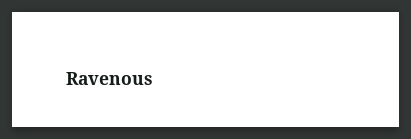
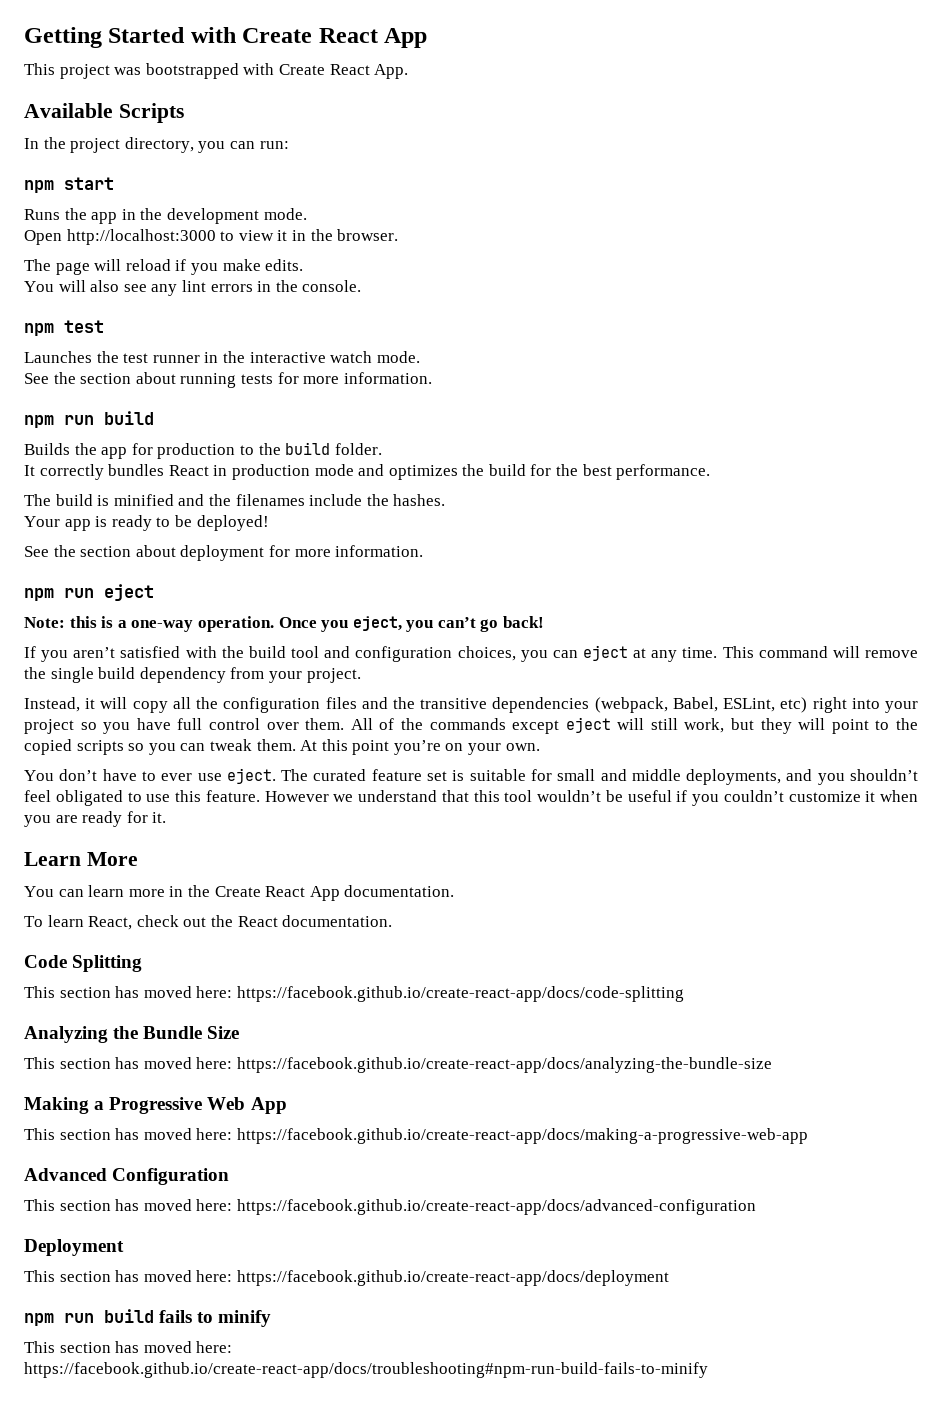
[66,72,153,85] Ravenous -> [24,27,428,48] [24,63,409,79] [24,103,184,123] [24,137,289,153] [24,177,114,193] [24,208,307,224] [24,229,399,245] [24,259,304,275] [24,280,362,296] [24,320,104,336] [24,351,420,363] [24,372,432,388] [24,411,154,428] [24,442,382,459] [24,464,711,480] [24,494,446,506] [24,515,269,531] [24,545,424,561] [24,584,154,601] [24,616,545,632] [24,645,918,662] [24,667,361,683] [24,697,918,713] [24,717,919,734] [24,739,540,755] [24,768,918,785] [24,790,918,806] [24,811,167,827] [24,852,138,866] [24,885,455,901] [24,915,393,930] [24,955,143,972] [24,986,684,1002] [24,1026,240,1043] [24,1057,772,1073] [24,1097,287,1114] [24,1128,808,1144] [24,1168,230,1185] [24,1199,756,1215] [24,1239,124,1256] [24,1270,669,1286] [24,1309,272,1327] [24,1341,233,1353] [24,1362,708,1378] Getting Started with Create React App // This project was bootstrapped with Create React App. // Available Scripts // In the project directory, you can run: // npm start // Runs the app in the development mode. // Open http://localhost:3000 to view it in the browser. // The page will reload if you make edits. // You will also see any lint errors in the console. // npm test // Launches the test runner in the interactive watch mode. // See the section about running tests for more information. // npm run build // Builds the app for production to the build folder. // It correctly bundles React in production mode and optimizes the build for the best performance. // The build is minified and the filenames include the hashes. // Your app is ready to be deployed! // See the section about deployment for more information. // npm run eject // Note: this is a one-way operation. Once you eject, you can’t go back! // If you aren’t satisfied with the build tool and configuration choices, you can eject at any time. This command will remove the single build dependency from your project. // Instead, it will copy all the configuration files and the transitive dependencies (webpack, Babel, ESLint, etc) right into your project so you have full control over them. All of the commands except eject will still work, but they will point to the copied scripts so you can tweak them. At this point you’re on your own. // You don’t have to ever use eject. The curated feature set is suitable for small and middle deployments, and you shouldn’t feel obligated to use this feature. However we understand that this tool wouldn’t be useful if you couldn’t customize it when you are ready for it. // Learn More // You can learn more in the Create React App documentation. // To learn React, check out the React documentation. // Code Splitting // This section has moved here: https://facebook.github.io/create-react-app/docs/code-splitting // Analyzing the Bundle Size // This section has moved here: https://facebook.github.io/create-react-app/docs/analyzing-the-bundle-size // Making a Progressive Web App // This section has moved here: https://facebook.github.io/create-react-app/docs/making-a-progressive-web-app // Advanced Configuration // This section has moved here: https://facebook.github.io/create-react-app/docs/advanced-configuration // Deployment // This section has moved here: https://facebook.github.io/create-react-app/docs/deployment // npm run build fails to minify // This section has moved here: https://facebook.github.io/create-react-app/docs/troubleshooting#npm-run-build-fails-to-minify

